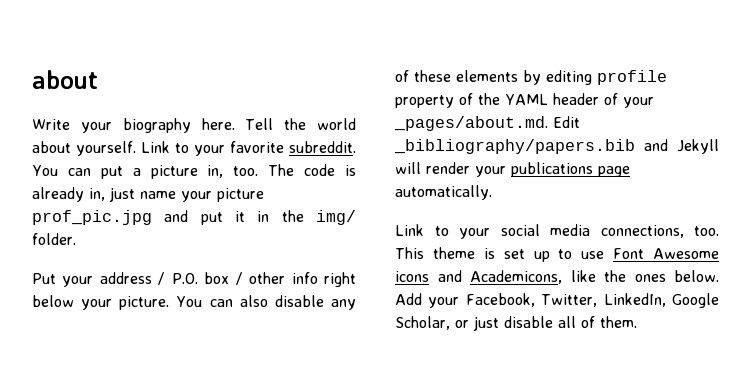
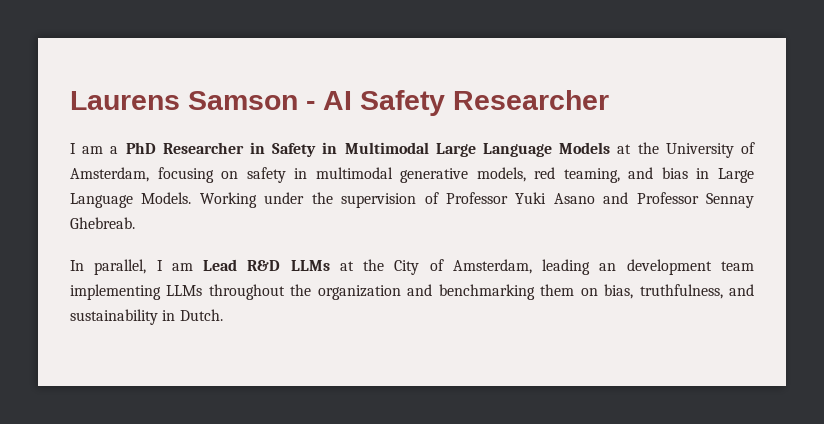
[32,70,98,89] [32,118,356,133] [32,141,356,156] [32,164,356,179] [32,187,264,202] [32,210,357,225] [32,233,76,245] [32,272,356,287] [32,295,356,310] [395,70,667,85] [395,93,654,108] [394,116,580,131] [394,139,719,154] [395,162,630,177] [395,185,492,200] [395,224,719,239] [395,247,719,262] [395,270,719,284] [395,293,719,308] [395,316,637,331] about // Write your biography here. Tell the world about yourself. Link to your favorite subreddit. You can put a picture in, too. The code is already in, just name your picture prof_pic.jpg and put it in the img/ folder. // Put your address / P.O. box / other info right below your picture. You can also disable any of these elements by editing profile property of the YAML header of your _pages/about.md. Edit _bibliography/papers.bib and Jekyll will render your publications page automatically. // Link to your social media connections, too. This theme is set up to use Font Awesome icons and Academicons, like the ones below. Add your Facebook, Twitter, LinkedIn, Google Scholar, or just disable all of them. -> [70,90,609,116] [70,142,756,158] [70,167,755,183] [70,192,754,208] [70,217,135,229] [70,259,754,275] [70,284,755,300] [70,309,223,325] Laurens Samson - AI Safety Researcher // I am a PhD Researcher in Safety in Multimodal Large Language Models at the University of Amsterdam, focusing on safety in multimodal generative models, red teaming, and bias in Large Language Models. Working under the supervision of Professor Yuki Asano and Professor Sennay Ghebreab. // In parallel, I am Lead R&D LLMs at the City of Amsterdam, leading an development team implementing LLMs throughout the organization and benchmarking them on bias, truthfulness, and sustainability in Dutch.

